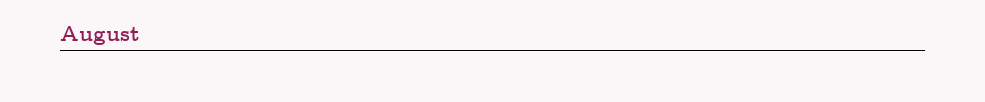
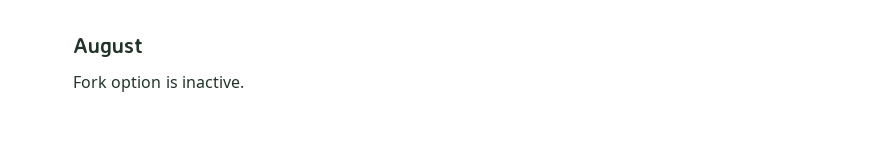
(140, 35) none -> [73,76,244,92] // Fork option is inactive.

